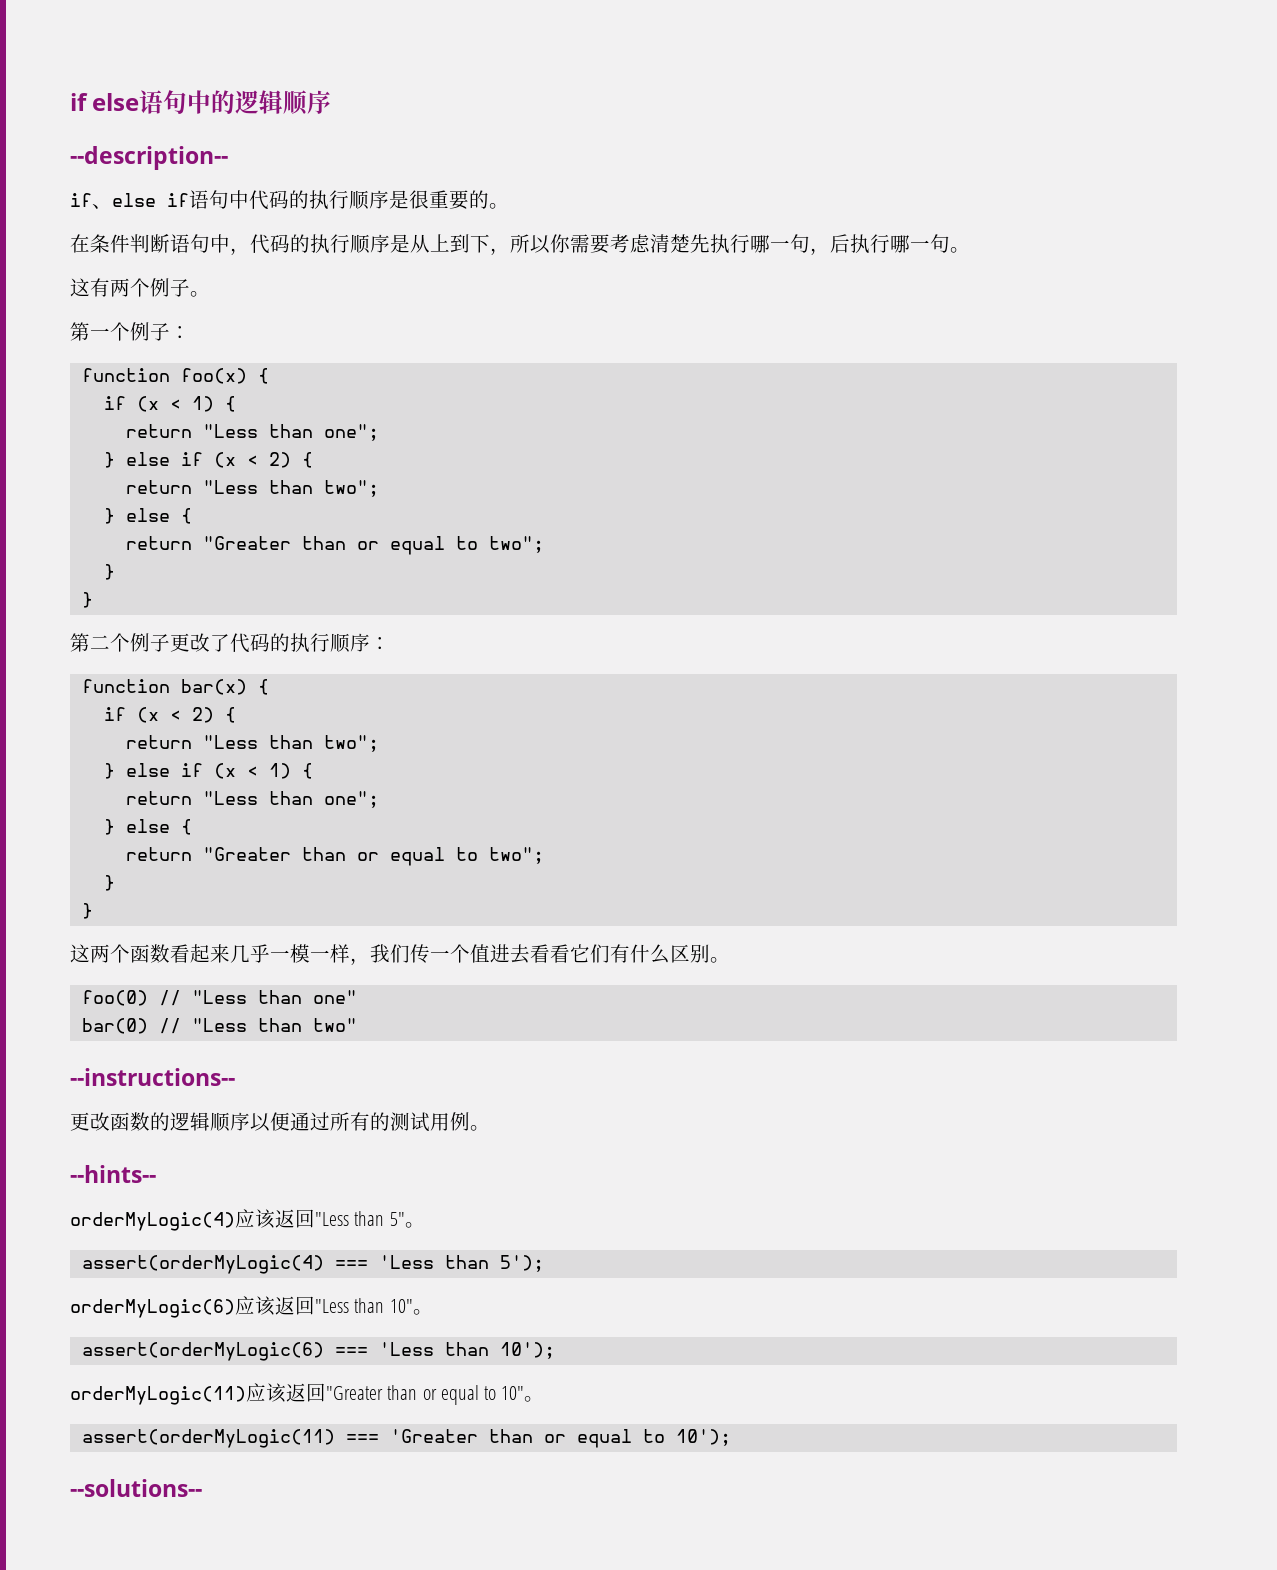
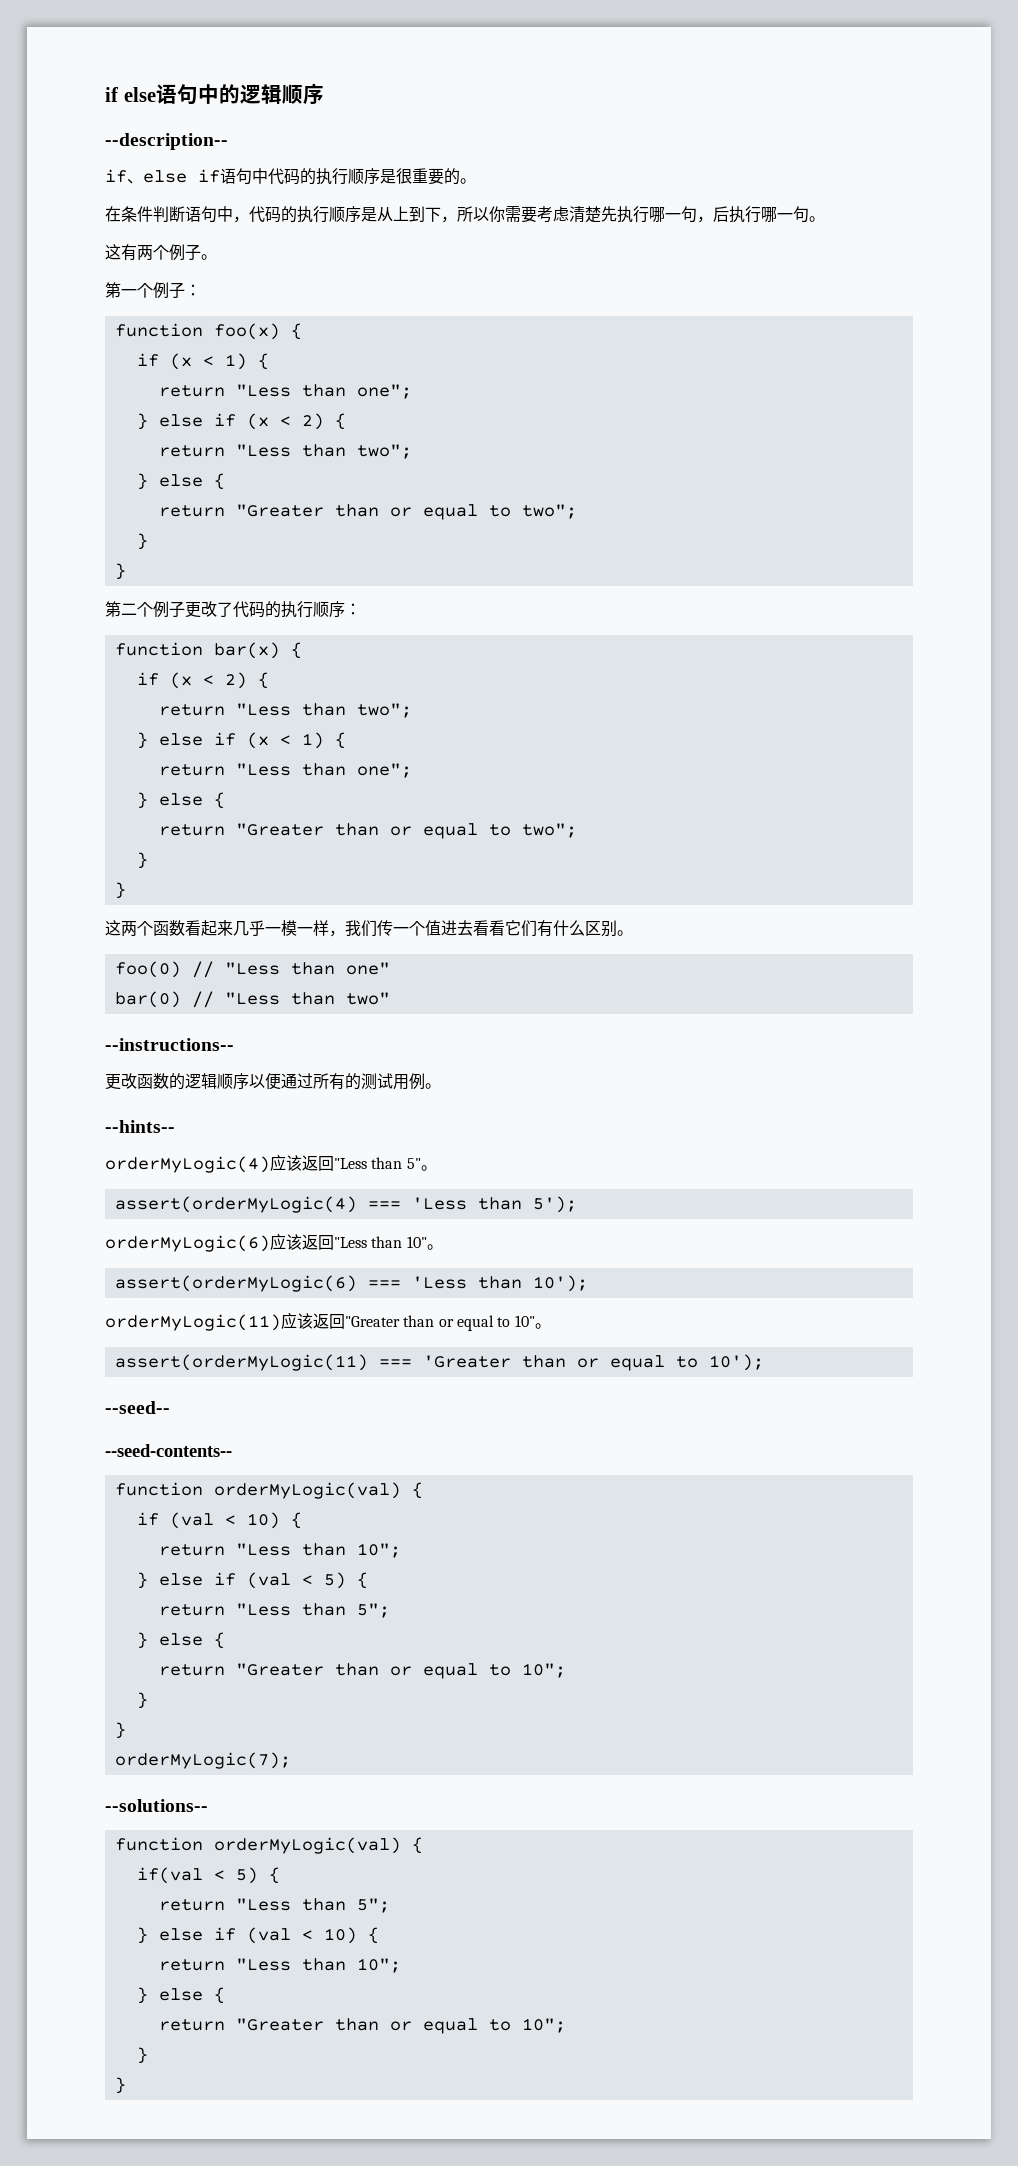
[70,1479,202,1497] --solutions-- -> [105,1401,170,1414] [105,1444,232,1457] [114,1482,423,1499] [136,1512,302,1529] [158,1543,401,1558] [136,1572,368,1589] [158,1603,390,1618] [136,1632,225,1649] [158,1663,566,1679] [136,1692,148,1709] [114,1722,126,1739] [114,1752,291,1769] [105,1799,208,1812] [114,1837,423,1854] [136,1867,280,1884] [158,1898,390,1913] [136,1927,379,1944] [158,1958,401,1973] [136,1987,225,2004] [158,2018,566,2034] [136,2047,148,2064] [114,2077,126,2094] --seed-- // --seed-contents-- // function orderMyLogic(val) { // if (val < 10) { // return "Less than 10"; // } else if (val < 5) { // return "Less than 5"; // } else { // return "Greater than or equal to 10"; // } // } // orderMyLogic(7); // --solutions-- // function orderMyLogic(val) { // if(val < 5) { // return "Less than 5"; // } else if (val < 10) { // return "Less than 10"; // } else { // return "Greater than or equal to 10"; // } // }

